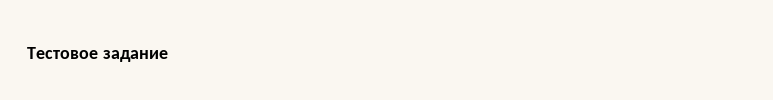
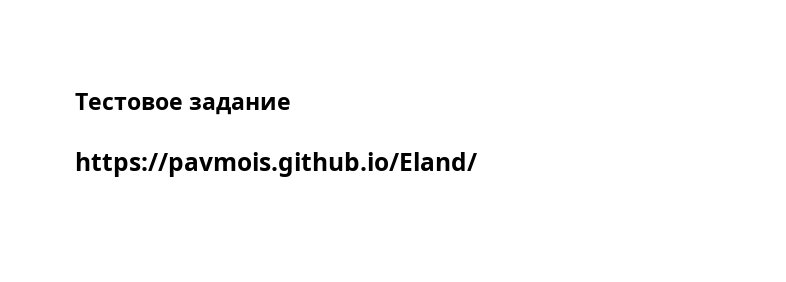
(168, 56) none -> [75,152,477,177] // https://pavmois.github.io/Eland/

